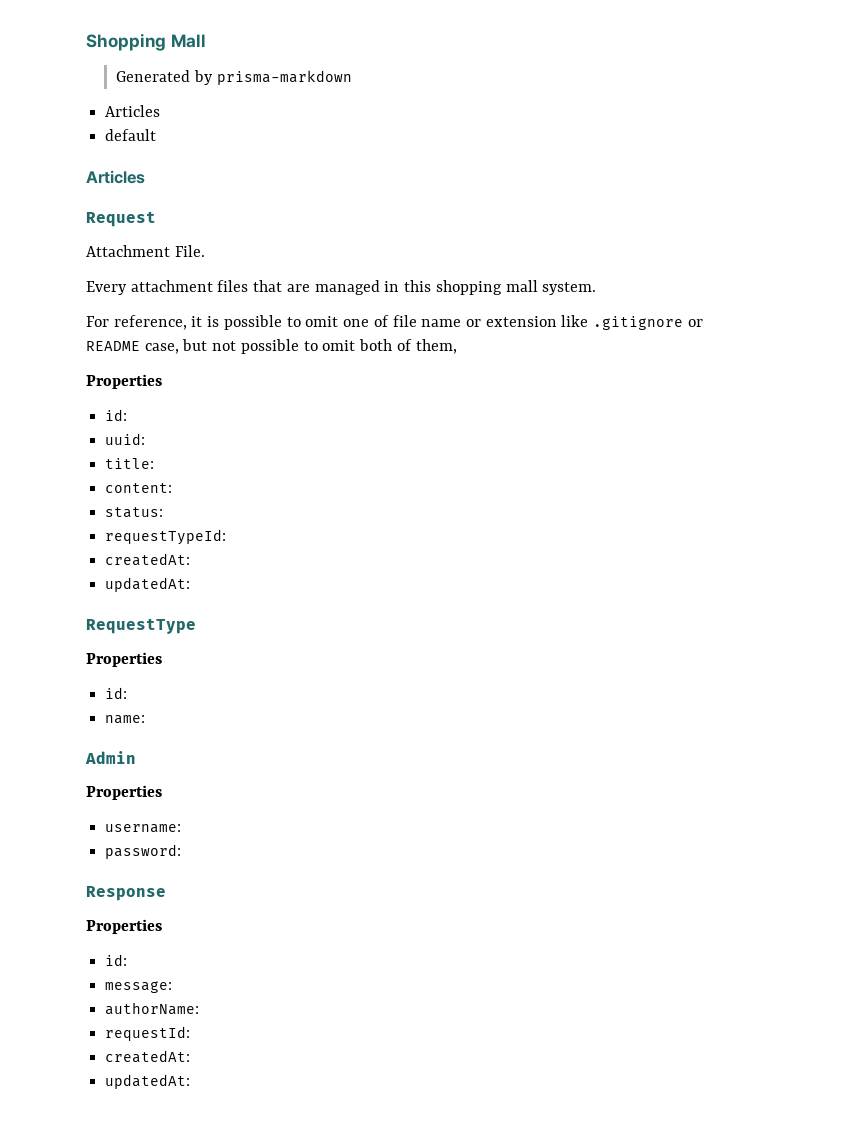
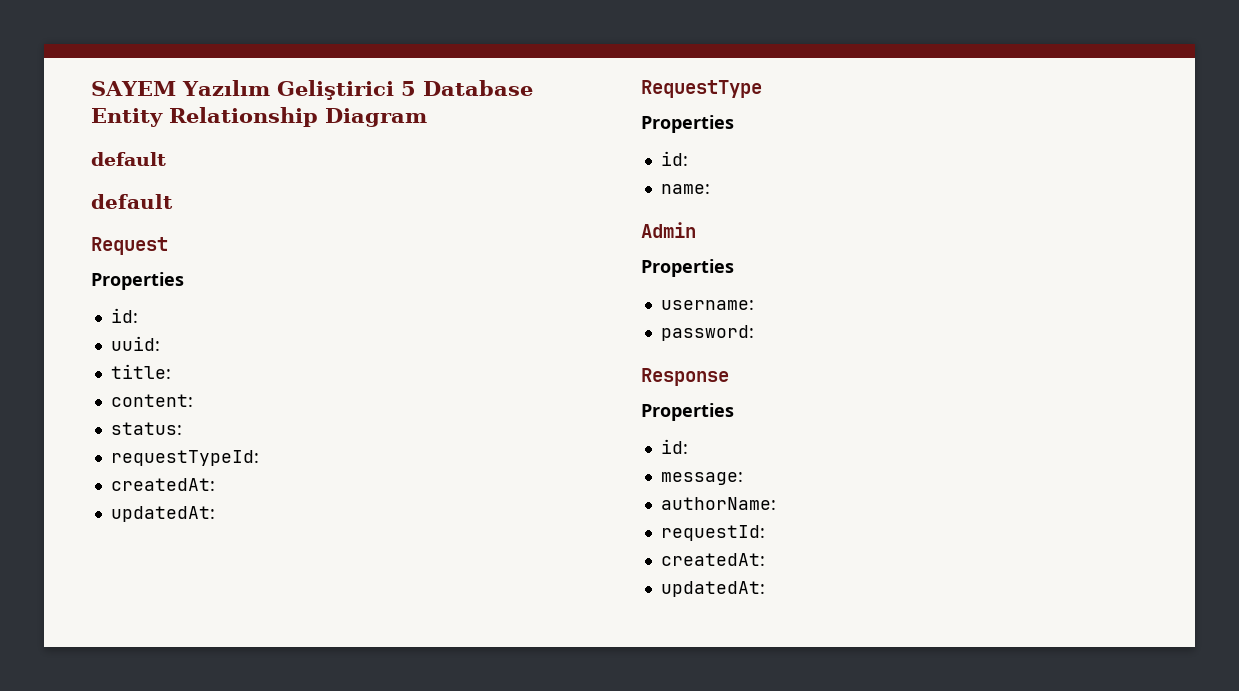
[86,33,206,51] [116,70,352,85] [105,105,161,117] [105,129,157,141] [86,170,145,184] Shopping Mall // Generated by prisma-markdown // Articles // default // Articles -> [91,80,533,100] [91,107,427,127] [91,152,166,166] [91,194,173,209] SAYEM Yazılım Geliştirici 5 Database Entity Relationship Diagram // default // default
[86,245,205,257] [86,280,597,295] [86,315,703,330] [86,339,457,354] // Attachment File. // Every attachment files that are managed in this shopping mall system. // For reference, it is possible to omit one of file name or extension like .gitignore or README case, but not possible to omit both of them, -> (168, 246) none

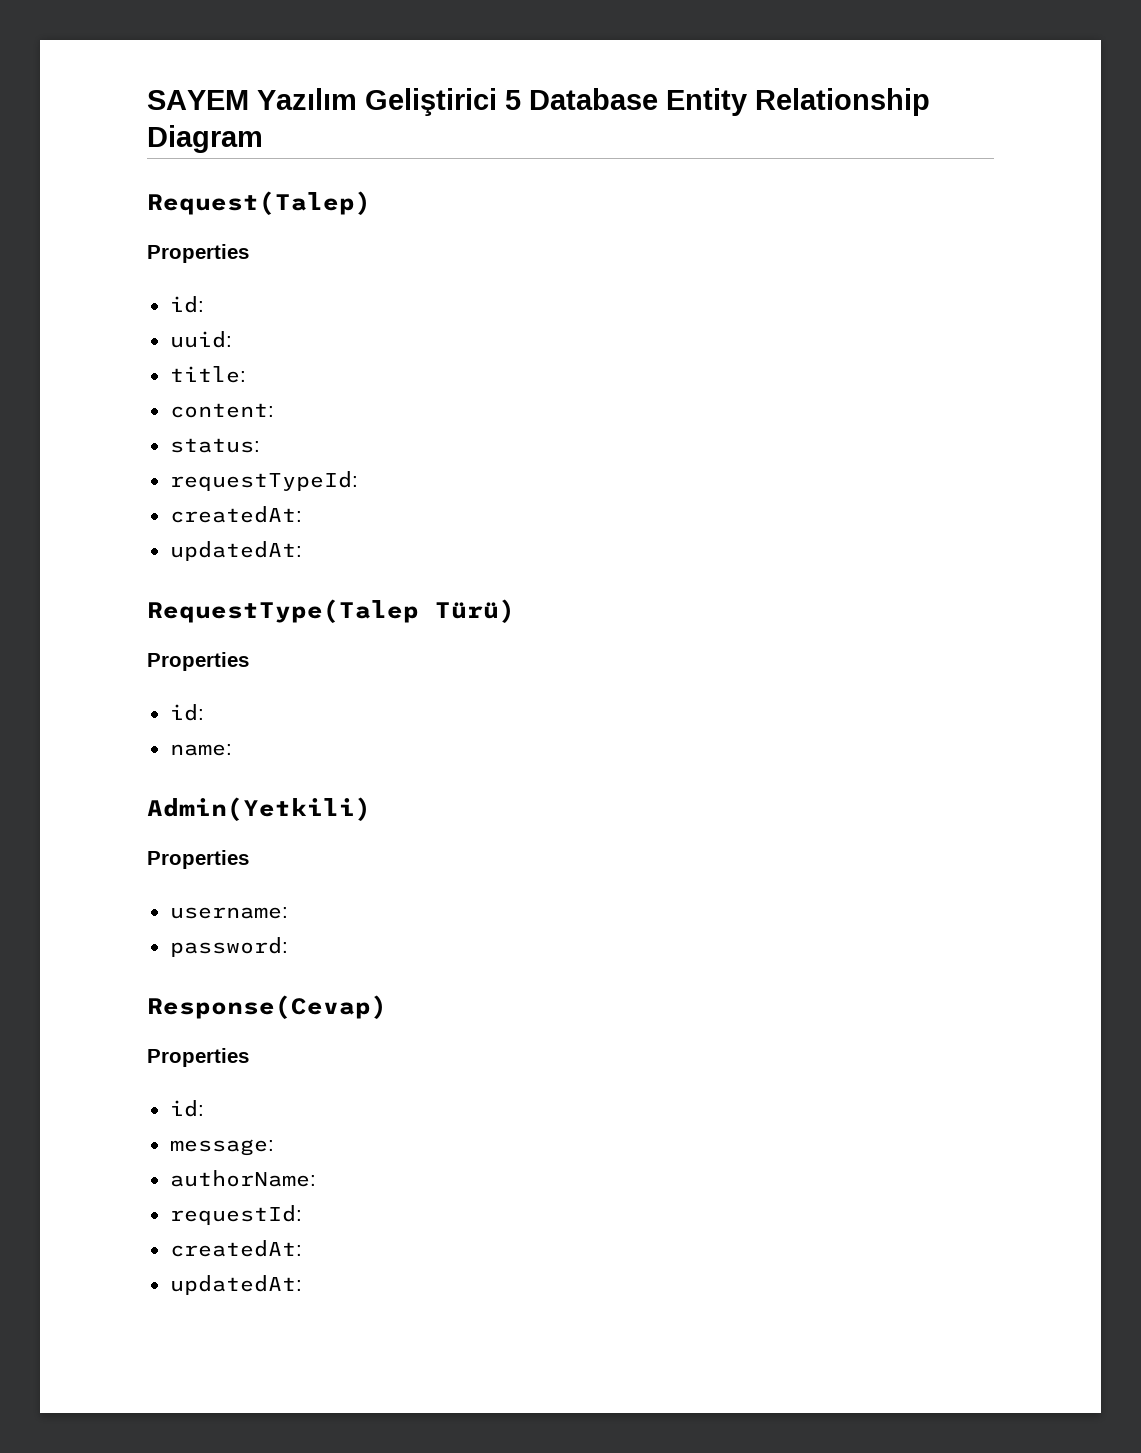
[91,152,166,166] [91,194,173,209] [91,237,168,255] default // default // Request -> [147,191,371,215] Request(Talep)
[641,80,762,98] RequestType -> [147,599,515,623] RequestType(Talep Türü)
[641,222,696,238] Admin -> [147,797,371,821] Admin(Yetkili)
[641,368,729,386] Response -> [147,995,387,1019] Response(Cevap)

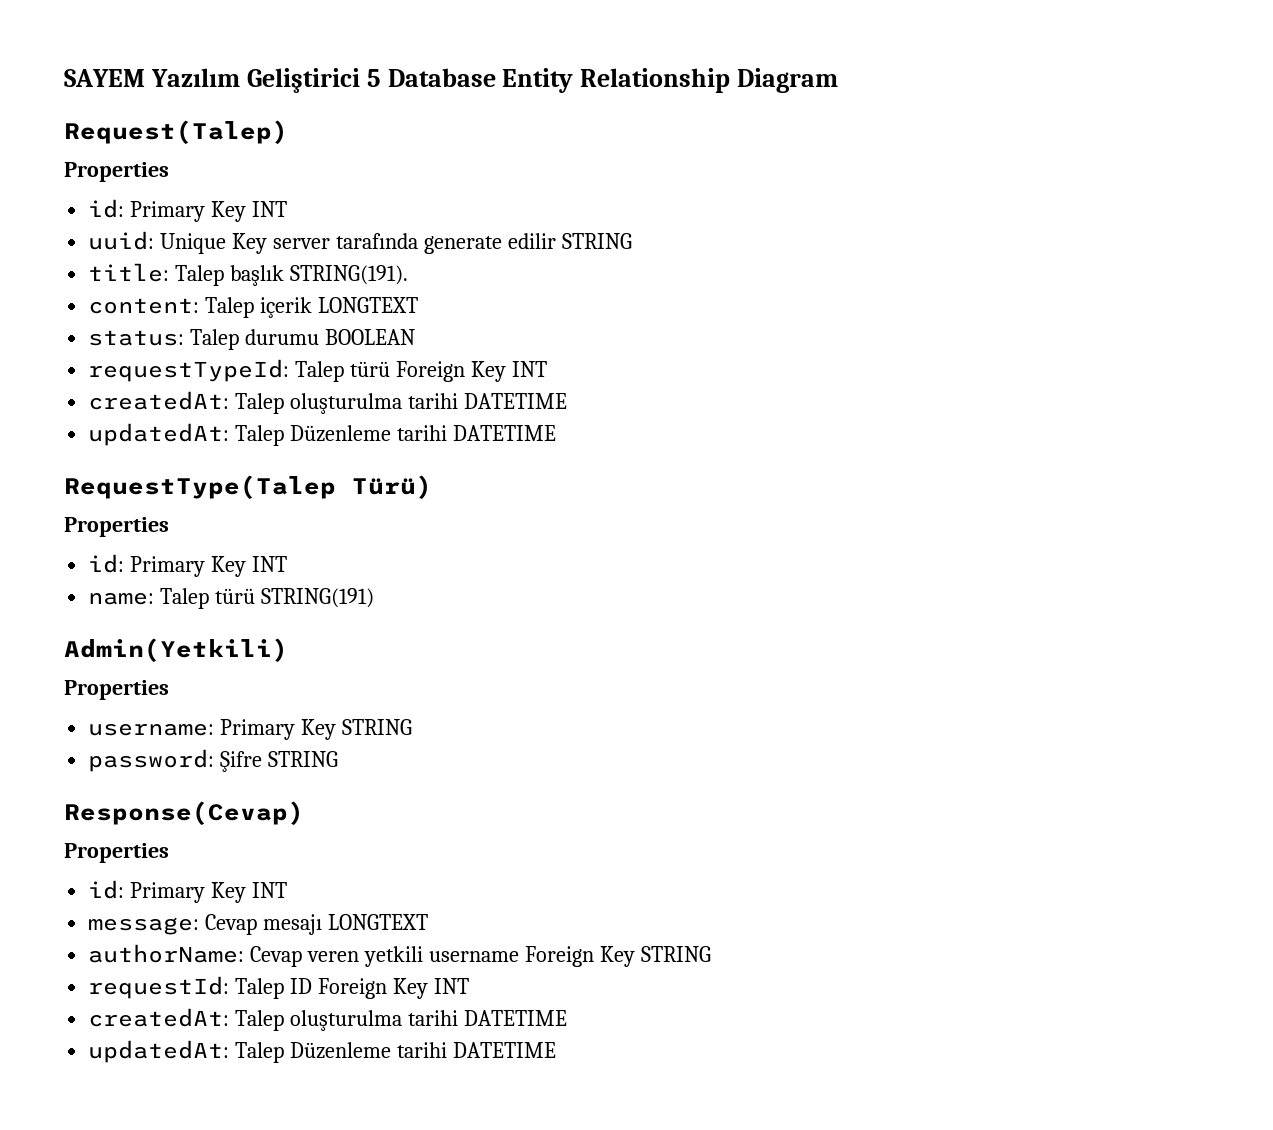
[169,331,232,348] [169,366,246,383] [169,403,274,418] [169,438,260,453] [169,471,358,491] [169,506,302,523] [169,541,302,561] [147,599,515,623] [147,652,249,671] [169,704,204,721] [169,744,232,756] // uuid: // title: // content: // status: // requestTypeId: // createdAt: // updatedAt: // RequestType(Talep Türü) // Properties // id: // name: -> [130,201,288,222] [88,231,632,254] [88,263,409,286] [88,297,419,318] [88,329,416,350] [88,359,547,382] [88,391,567,414] [88,423,556,446] [64,475,432,499] [64,517,169,537] [88,554,288,577] [88,588,375,609] Primary Key INT // uuid: Unique Key server tarafında generate edilir STRING // title: Talep başlık STRING(191). // content: Talep içerik LONGTEXT // status: Talep durumu BOOLEAN // requestTypeId: Talep türü Foreign Key INT // createdAt: Talep oluşturulma tarihi DATETIME // updatedAt: Talep Düzenleme tarihi DATETIME // RequestType(Talep Türü) // Properties // id: Primary Key INT // name: Talep türü STRING(191)
(288, 913) none -> [220,719,413,740] Primary Key STRING
(288, 947) none -> [220,751,339,772] Şifre STRING
[169,1139,274,1156] [169,1170,316,1187] [169,1205,302,1225] [169,1240,302,1257] [169,1275,302,1295] // message: // authorName: // requestId: // createdAt: // updatedAt: -> [130,882,288,903] [88,914,429,935] [88,944,711,967] [88,976,469,999] [88,1008,567,1031] [88,1040,556,1063] Primary Key INT // message: Cevap mesajı LONGTEXT // authorName: Cevap veren yetkili username Foreign Key STRING // requestId: Talep ID Foreign Key INT // createdAt: Talep oluşturulma tarihi DATETIME // updatedAt: Talep Düzenleme tarihi DATETIME

